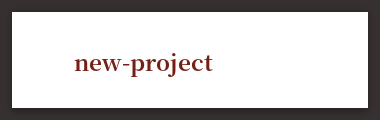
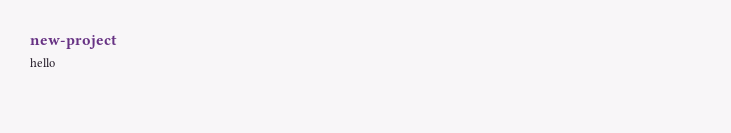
(213, 65) none -> [30,58,55,67] // hello

